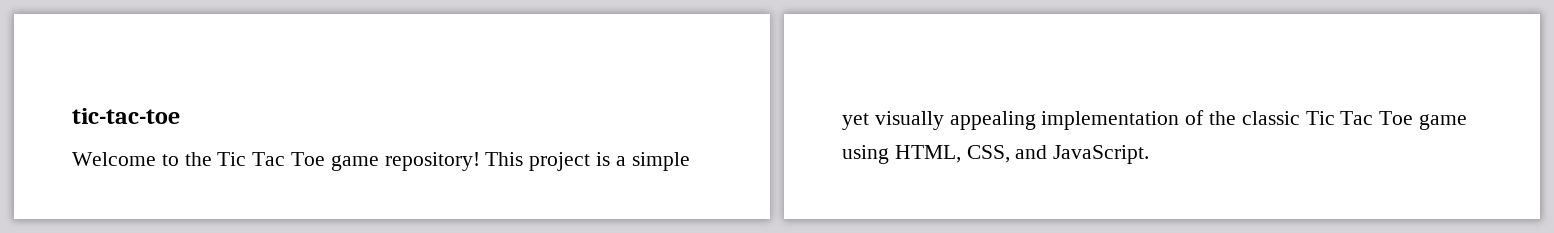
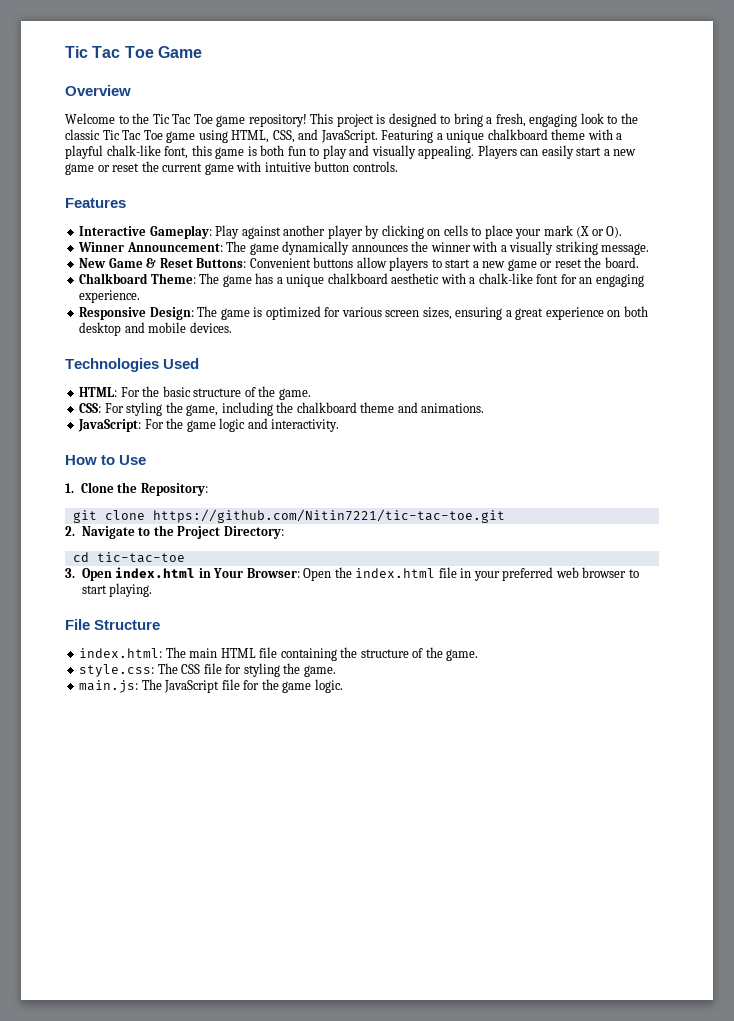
[72,108,180,124] tic-tac-toe -> [65,46,202,58] [65,85,131,96] Tic Tac Toe Game // Overview
[615,152,690,171] [842,110,1205,130] a simple yet visually appealing implementation of -> [388,113,618,127] designed to bring a fresh, engaging look to
(1150, 154) none -> [381,129,623,143] [65,145,637,159] [65,161,398,175] [65,198,126,208] [79,225,623,239] [78,241,650,255] [79,257,639,271] [79,273,644,287] [79,290,141,303] [79,306,648,320] [79,322,232,336] [65,358,200,372] [79,386,311,400] [79,402,485,416] [78,418,340,432] [65,455,147,465] [65,482,208,496] [72,509,505,523] [65,525,284,539] [72,552,185,563] [65,567,639,581] [81,583,153,597] [65,619,161,630] [79,647,479,661] [79,663,336,677] [79,679,343,693] Featuring a unique chalkboard theme with a playful chalk-like font, this game is both fun to play and visually appealing. Players can easily start a new game or reset the current game with intuitive button controls. // Features // Interactive Gameplay: Play against another player by clicking on cells to place your mark (X or O). // Winner Announcement: The game dynamically announces the winner with a visually striking message. // New Game & Reset Buttons: Convenient buttons allow players to start a new game or reset the board. // Chalkboard Theme: The game has a unique chalkboard aesthetic with a chalk-like font for an engaging experience. // Responsive Design: The game is optimized for various screen sizes, ensuring a great experience on both desktop and mobile devices. // Technologies Used // HTML: For the basic structure of the game. // CSS: For styling the game, including the chalkboard theme and animations. // JavaScript: For the game logic and interactivity. // How to Use // 1. Clone the Repository: // git clone https://github.com/Nitin7221/tic-tac-toe.git // 2. Navigate to the Project Directory: // cd tic-tac-toe // 3. Open index.html in Your Browser: Open the index.html file in your preferred web browser to start playing. // File Structure // index.html: The main HTML file containing the structure of the game. // style.css: The CSS file for styling the game. // main.js: The JavaScript file for the game logic.

